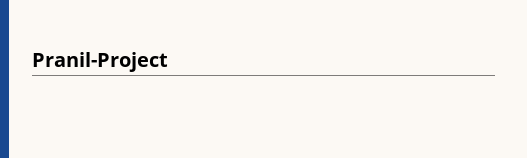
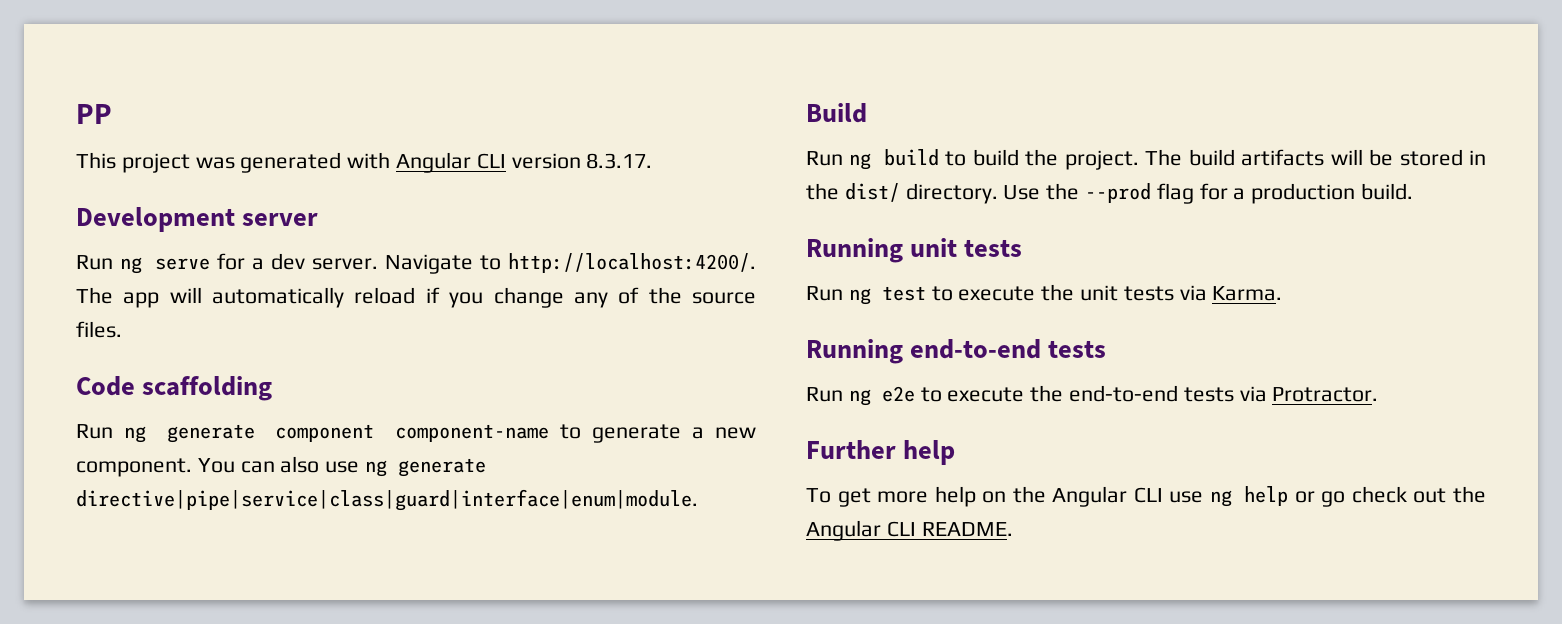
[32,52,168,72] Pranil-Project -> [76,104,112,124] [76,152,653,173] [76,207,319,232] [76,253,756,274] [76,287,757,308] [76,321,122,338] [76,376,273,401] [76,424,756,443] [76,456,487,477] [76,489,698,511] [806,103,867,123] [806,149,1486,170] [806,183,1414,204] [806,238,1023,263] [806,284,1283,305] [806,339,1107,364] [806,385,1379,406] [806,440,956,465] [806,486,1486,507] [806,520,1013,541] PP // This project was generated with Angular CLI version 8.3.17. // Development server // Run ng serve for a dev server. Navigate to http://localhost:4200/. The app will automatically reload if you change any of the source files. // Code scaffolding // Run ng generate component component-name to generate a new component. You can also use ng generate directive|pipe|service|class|guard|interface|enum|module. // Build // Run ng build to build the project. The build artifacts will be stored in the dist/ directory. Use the --prod flag for a production build. // Running unit tests // Run ng test to execute the unit tests via Karma. // Running end-to-end tests // Run ng e2e to execute the end-to-end tests via Protractor. // Further help // To get more help on the Angular CLI use ng help or go check out the Angular CLI README.

